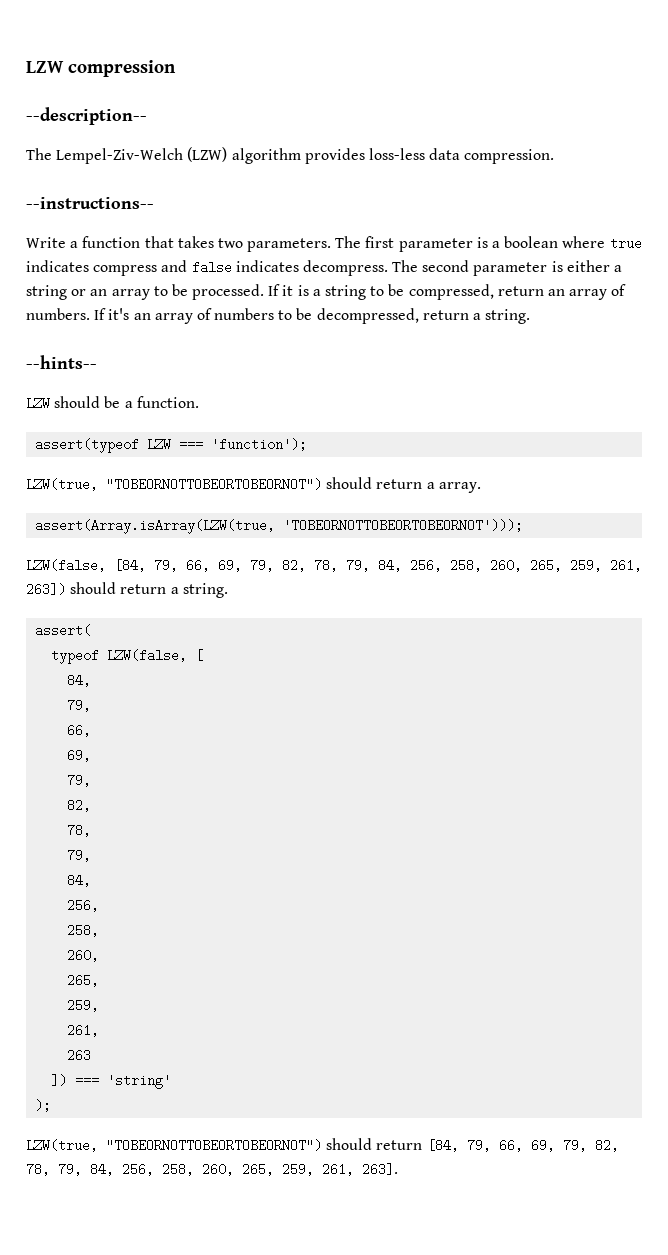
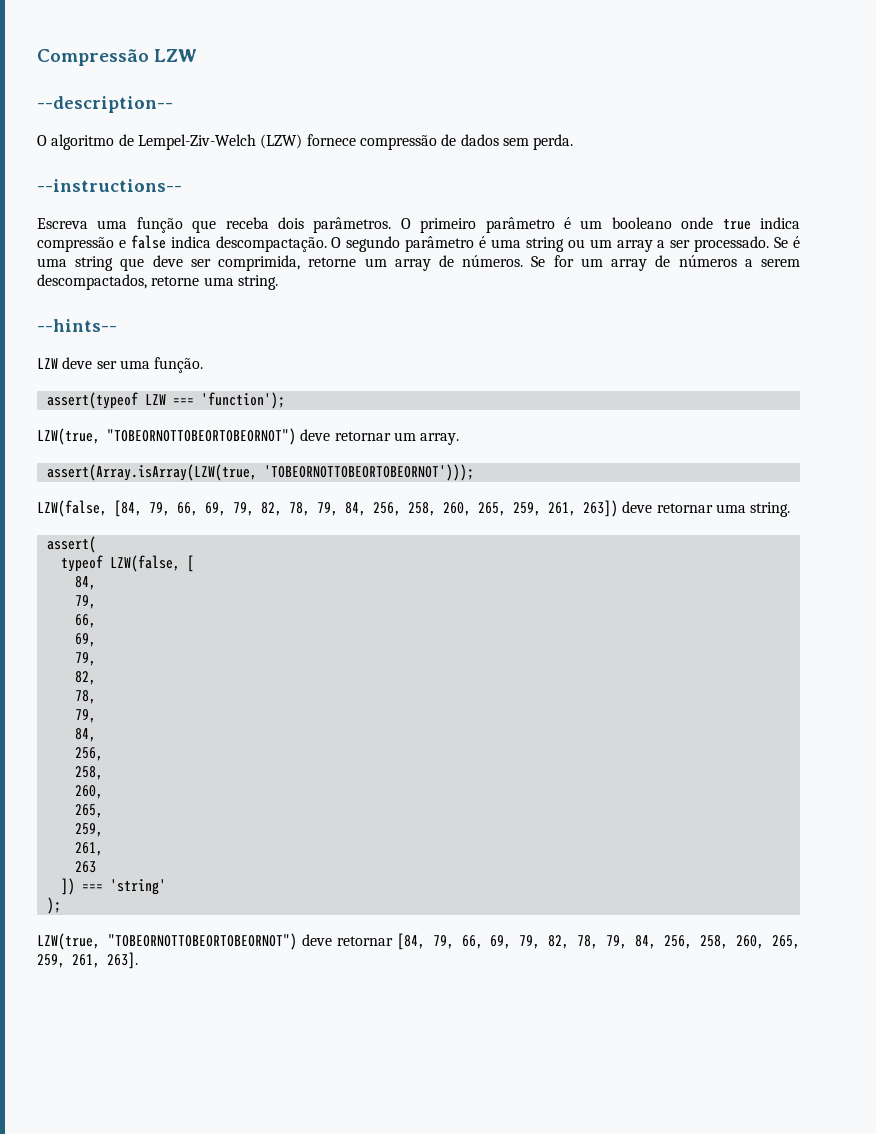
[26,60,177,77] LZW compression -> [37,49,198,66] Compressão LZW
[26,147,555,164] [26,197,154,209] [26,236,642,252] [26,260,623,276] [26,284,627,300] [26,308,482,324] The Lempel-Ziv-Welch (LZW) algorithm provides loss-less data compression. // --instructions-- // Write a function that takes two parameters. The first parameter is a boolean where true indicates compress and false indicates decompress. The second parameter is either a string or an array to be processed. If it is a string to be compressed, return an array of numbers. If it's an array of numbers to be decompressed, return a -> [37,134,574,150] [37,179,182,192] [37,217,800,233] [37,235,801,252] [37,255,800,271] [37,274,234,290] O algoritmo de Lempel-Ziv-Welch (LZW) fornece compressão de dados sem perda. // --instructions-- // Escreva uma função que receba dois parâmetros. O primeiro parâmetro é um booleano onde true indica compressão e false indica descompactação. O segundo parâmetro é uma string ou um array a ser processado. Se é uma string que deve ser comprimida, retorne um array de números. Se for um array de números a serem descompactados, retorne uma
[54,396,199,408] should be a function. -> [62,357,204,373] deve ser uma função.
[326,477,435,489] should return a -> [300,429,416,441] deve retornar um
[70,582,179,594] should return a -> [622,501,746,513] deve retornar uma
[326,1138,423,1150] should return -> [301,934,393,946] deve retornar

